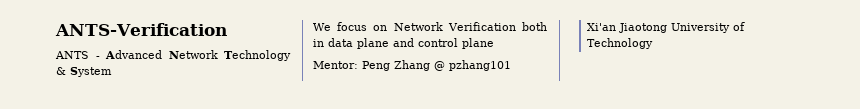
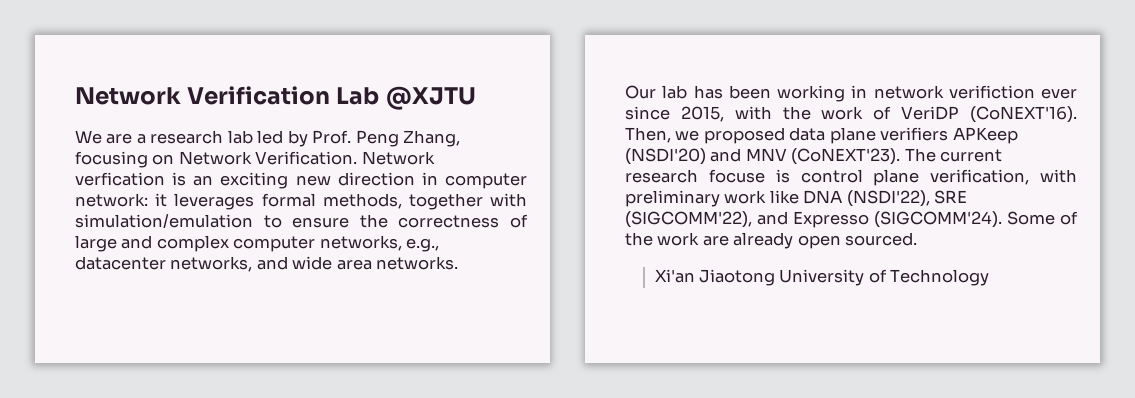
[55,23,227,36] [55,50,291,61] [56,67,112,77] [313,22,547,31] [313,38,494,49] [313,60,511,71] ANTS-Verification // ANTS - Advanced Network Technology & System // We focus on Network Verification both in data plane and control plane // Mentor: Peng Zhang @ pzhang101 -> [75,86,476,110] [75,130,461,147] [75,151,435,168] [75,172,527,189] [75,193,527,210] [75,214,528,228] [75,235,440,252] [75,256,459,272] [625,85,1077,102] [625,106,1077,123] [625,127,1018,144] [625,148,1003,165] [625,169,1077,186] [625,190,968,207] [625,211,1078,228] [625,232,918,249] Network Verification Lab @XJTU // We are a research lab led by Prof. Peng Zhang, focusing on Network Verification. Network verfication is an exciting new direction in computer network: it leverages formal methods, together with simulation/emulation to ensure the correctness of large and complex computer networks, e.g., datacenter networks, and wide area networks. // Our lab has been working in network verifiction ever since 2015, with the work of VeriDP (CoNEXT'16). Then, we proposed data plane verifiers APKeep (NSDI'20) and MNV (CoNEXT'23). The current research focuse is control plane verification, with preliminary work like DNA (NSDI'22), SRE (SIGCOMM'22), and Expresso (SIGCOMM'24). Some of the work are already open sourced.

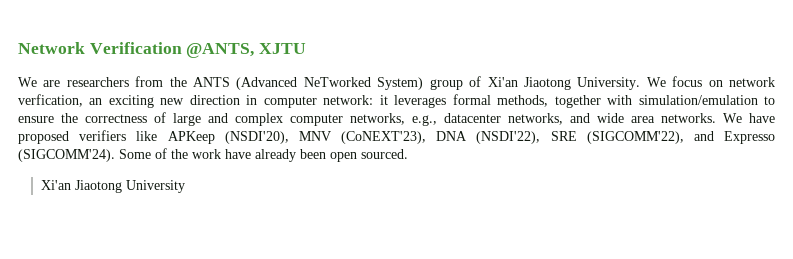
[336,86,476,110] Lab @XJTU -> [186,43,307,58] @ANTS, XJTU
[136,130,461,147] [75,151,435,168] [75,172,187,186] a research lab led by Prof. Peng Zhang, focusing on Network Verification. Network verfication is -> [66,76,775,90] [18,94,83,107] researchers from the ANTS (Advanced NeTworked System) group of Xi'an Jiaotong University. We focus on network verfication,
[625,85,1077,102] [625,106,1077,123] [625,127,1018,144] [625,148,1003,165] [625,169,1077,186] [625,190,799,207] // Our lab has been working in network verifiction ever since 2015, with the work of VeriDP (CoNEXT'16). Then, we proposed data plane verifiers APKeep (NSDI'20) and MNV (CoNEXT'23). The current research focuse is control plane verification, with preliminary work like -> [723,113,775,123] [18,130,426,144] We have proposed verifiers like APKeep (NSDI'20), MNV (CoNEXT'23),
[702,232,794,249] are already -> [225,149,326,162] have already been
[868,269,990,286] of Technology -> (186, 186) none

